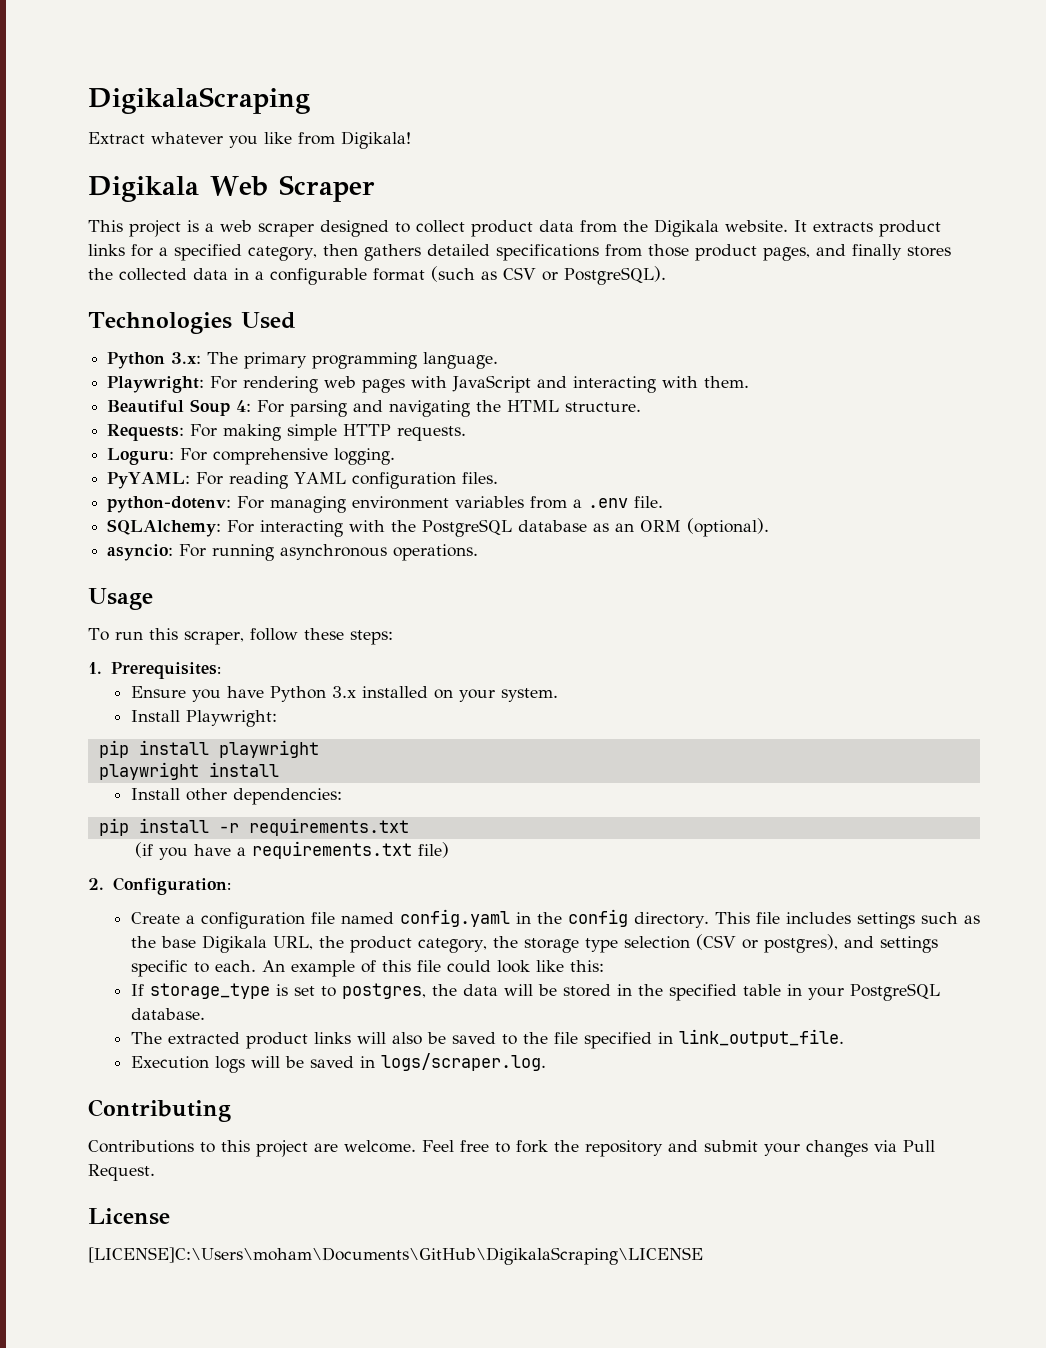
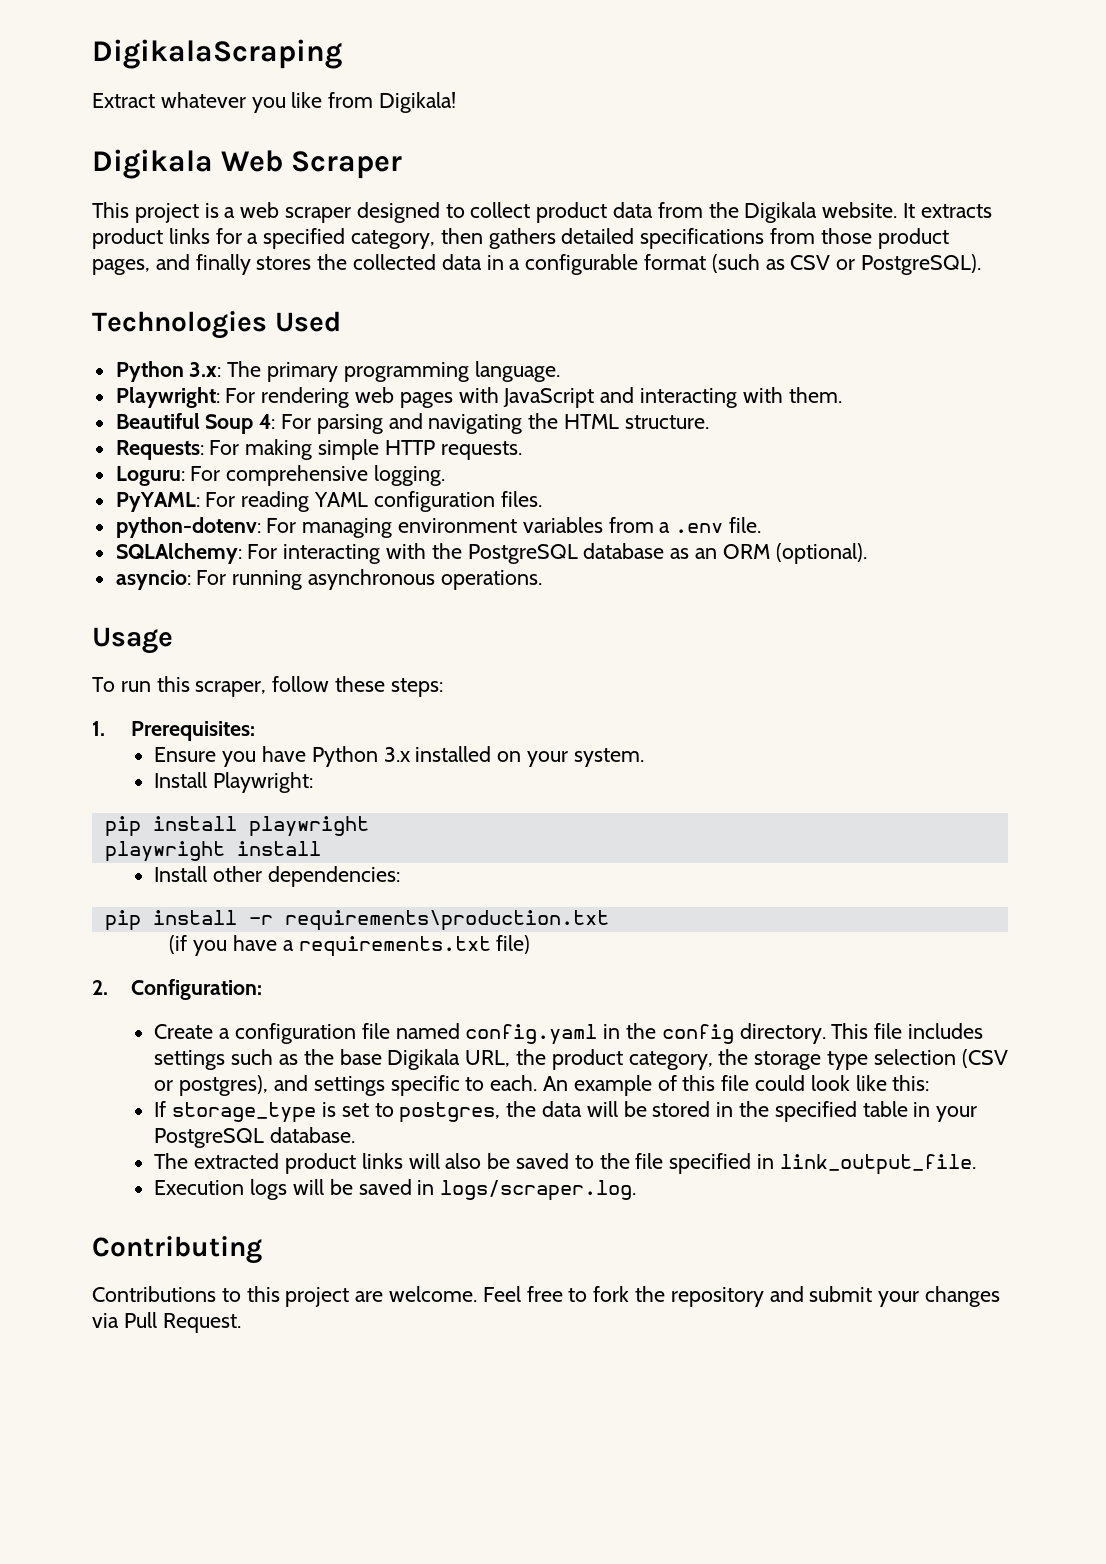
[248,818,409,836] requirements.txt -> [284,910,609,931] requirements\production.txt
[88,1208,170,1225] [88,1247,703,1265] // License // [LICENSE]C:\Users\moham\Documents\GitHub\DigikalaScraping\LICENSE -> (241, 1323) none

